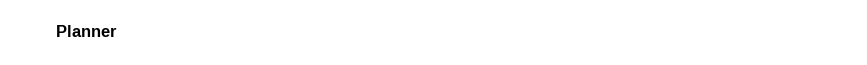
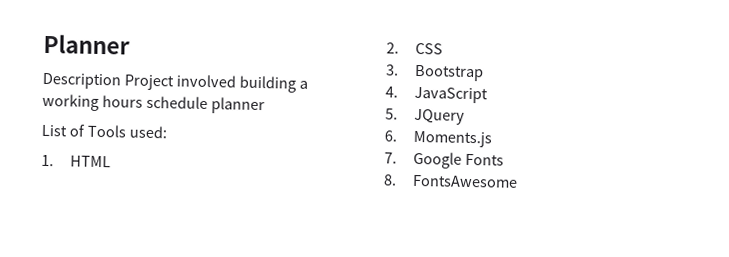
(117, 31) none -> [42,72,308,93] [42,93,265,115] [41,124,168,139] [41,154,111,168] [386,42,443,55] [386,64,484,82] [385,86,488,104] [385,108,465,125] [384,130,492,148] [384,151,504,169] [383,174,518,188] // Description Project involved building a working hours schedule planner // List of Tools used: // 1. HTML // 2. CSS // 3. Bootstrap // 4. JavaScript // 5. JQuery // 6. Moments.js // 7. Google Fonts // 8. FontsAwesome

